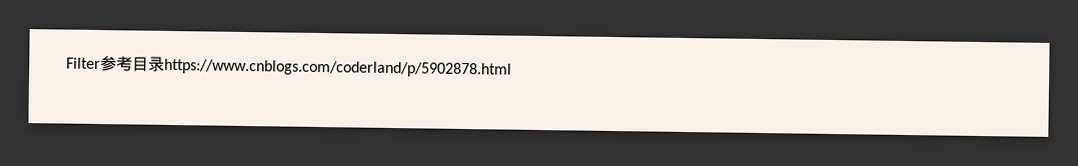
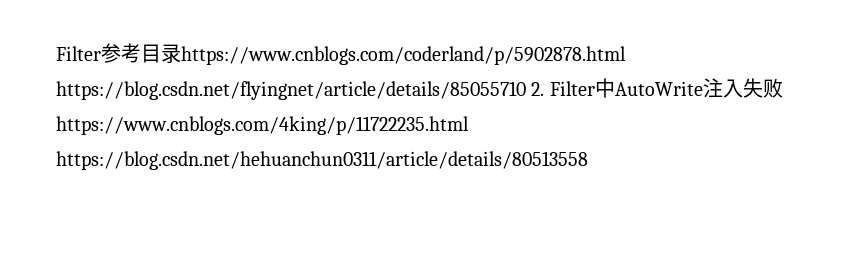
(512, 68) none -> [56,78,783,100] [56,116,469,135] [56,151,588,170] https://blog.csdn.net/flyingnet/article/details/85055710 2. Filter中AutoWrite注入失败https://www.cnblogs.com/4king/p/11722235.html https://blog.csdn.net/hehuanchun0311/article/details/80513558

